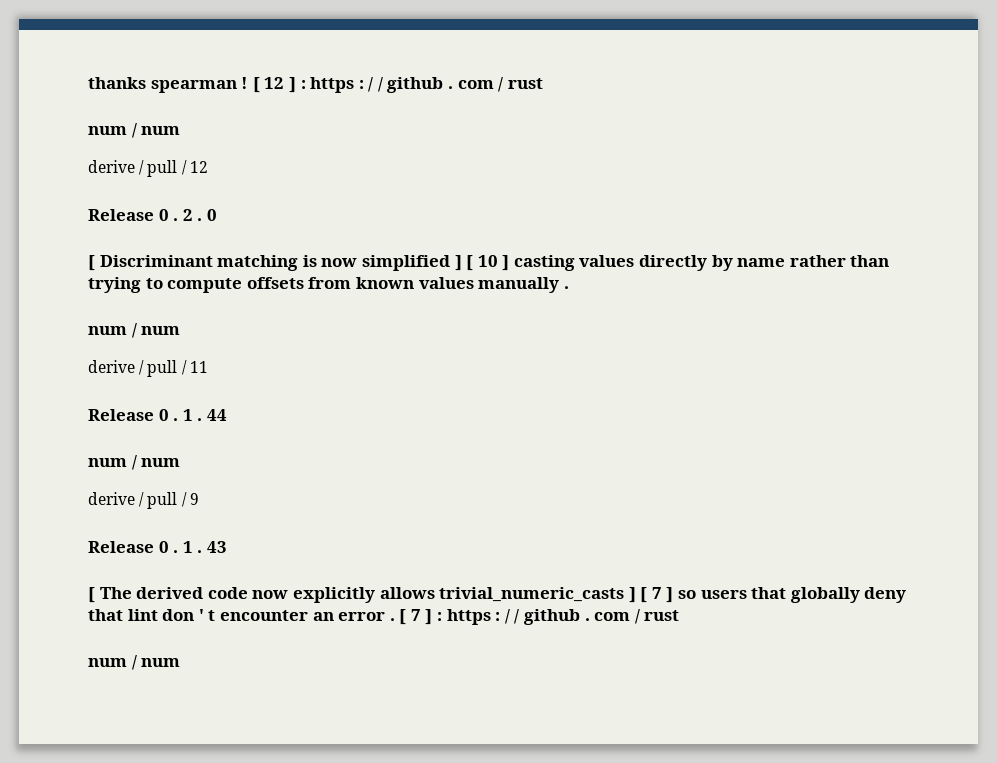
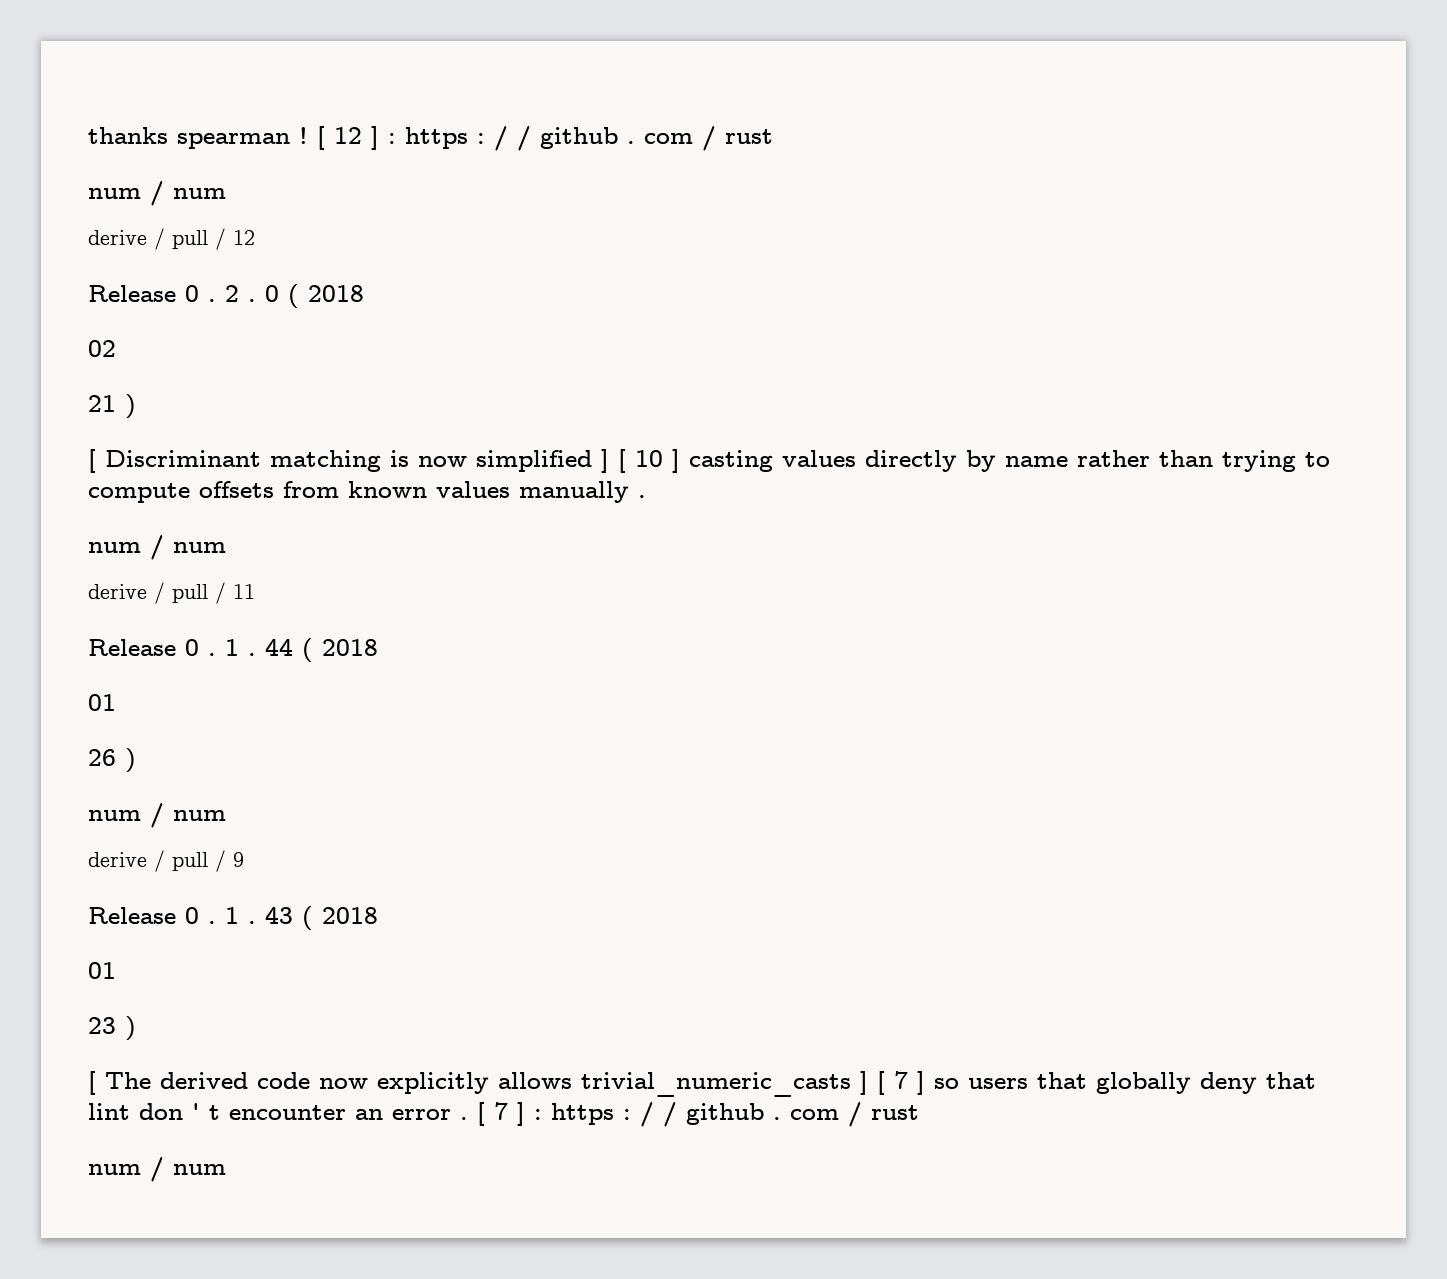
(217, 215) none -> [288,284,364,308] [88,340,116,357] [88,394,136,419] ( 2018 // 02 // 21 )
(227, 415) none -> [302,638,378,662] [88,694,116,711] [88,748,136,773] ( 2018 // 01 // 26 )
(227, 547) none -> [302,906,378,930] [88,962,116,979] [88,1016,136,1041] ( 2018 // 01 // 23 )

